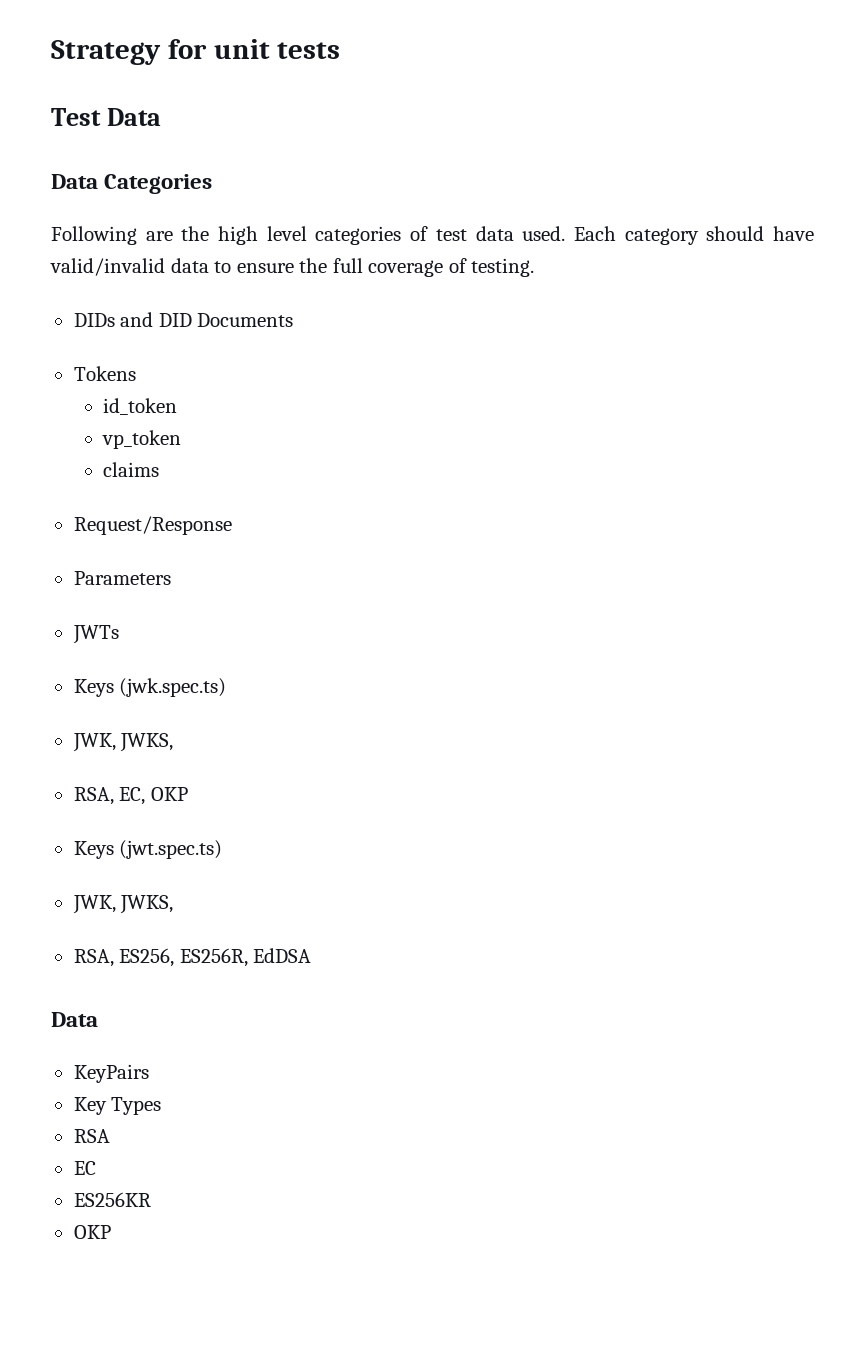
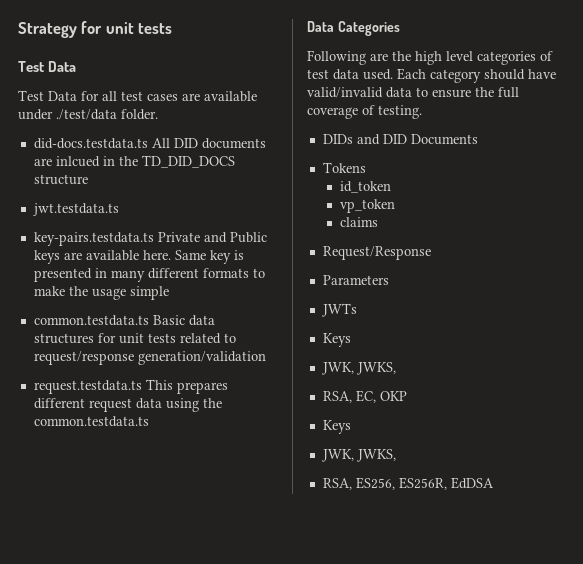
(161, 117) none -> [18,90,257,102] [18,109,158,120] [33,138,266,149] [33,155,235,168] [33,174,88,185] [32,203,119,216] [33,232,267,246] [33,250,244,264] [33,268,265,282] [33,286,169,300] [33,315,215,326] [33,333,236,344] [33,351,266,365] [33,379,228,394] [33,398,222,412] [33,416,149,427] // Test Data for all test cases are available under ./test/data folder. // did-docs.testdata.ts All DID documents are inlcued in the TD_DID_DOCS structure // jwt.testdata.ts // key-pairs.testdata.ts Private and Public keys are available here. Same key is presented in many different formats to make the usage simple // common.testdata.ts Basic data structures for unit tests related to request/response generation/validation // request.testdata.ts This prepares different request data using the common.testdata.ts
[119,678,227,697] (jwk.spec.ts) -> (351, 340) none
[119,840,223,859] (jwt.spec.ts) -> (351, 427) none
[51,1012,98,1027] [73,1064,149,1083] [73,1097,162,1115] [73,1129,110,1143] [73,1161,96,1175] [73,1192,151,1207] [73,1225,111,1239] // Data // KeyPairs // Key Types // RSA // EC // ES256KR // OKP -> (494, 483) none

